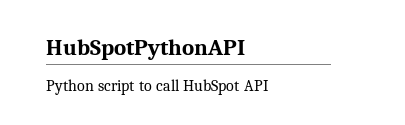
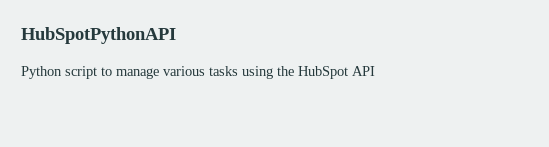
[155,79,180,91] call -> [116,66,294,79] manage various tasks using the

